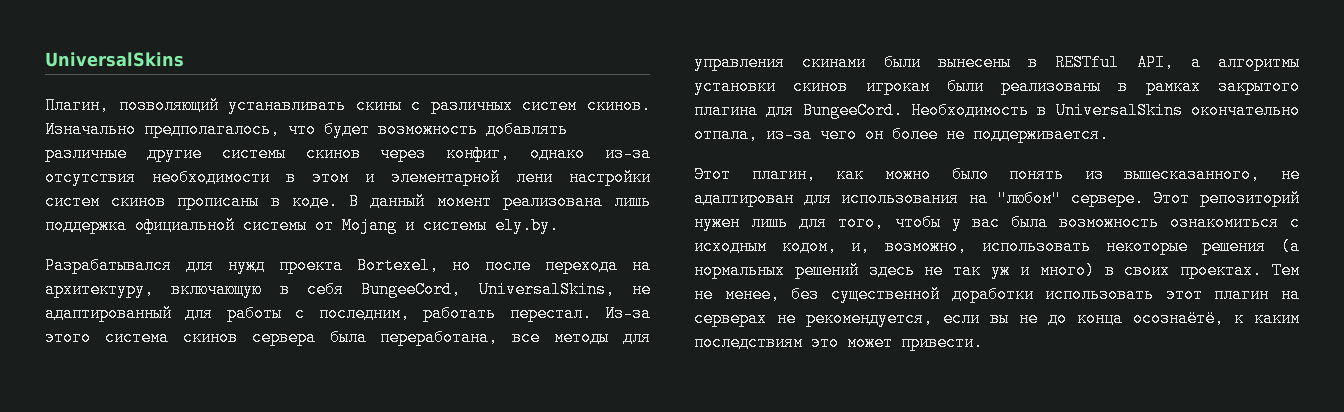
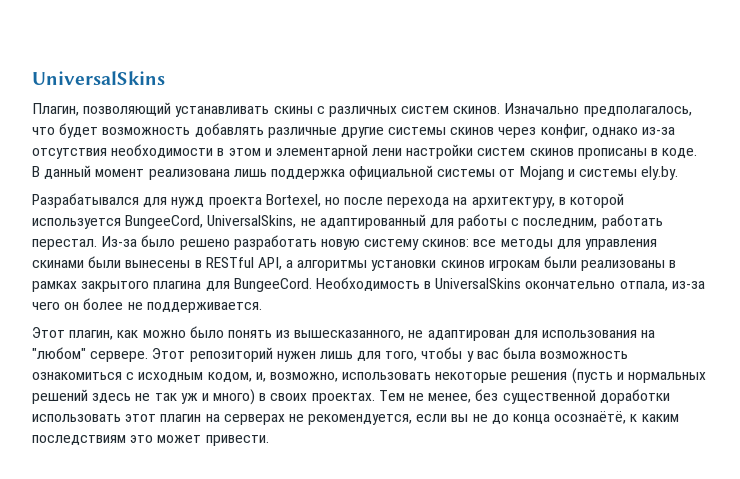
[171,282,343,298] включающую в себя -> [558,193,625,208] [32,218,121,229] в которой используется
[45,329,499,346] этого система скинов сервера была переработана, -> [141,235,470,250] было решено разработать новую систему скинов:
[1281,238,1299,255] (а -> [571,368,624,384] (пусть и

